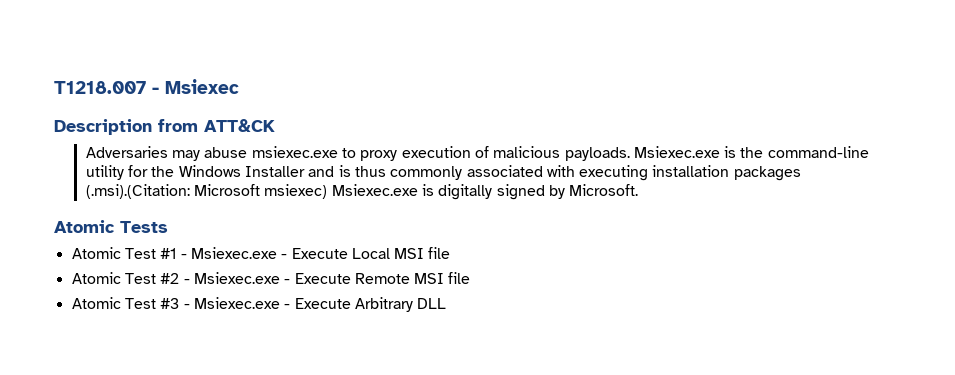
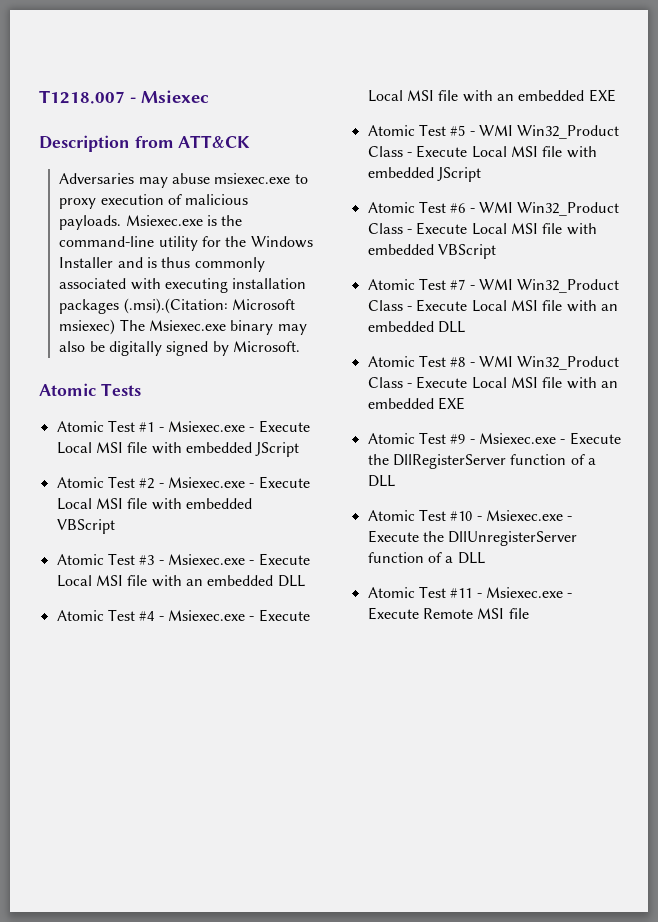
[331,184,434,196] Msiexec.exe is -> [119,319,307,335] [59,341,105,352] The Msiexec.exe binary may also be
(451, 253) none -> [151,442,300,457] with embedded JScript
[354,272,471,284] Remote MSI file -> [56,498,252,510] [56,519,115,534] Local MSI file with embedded VBScript
[354,297,447,312] Arbitrary DLL -> [56,575,305,587] [56,609,310,622] [367,89,616,102] [367,124,620,139] [367,145,597,158] [367,167,481,182] [367,201,620,216] [367,222,597,235] [367,244,496,259] [367,278,620,293] [367,299,618,312] [367,321,465,333] [367,355,620,370] [367,376,618,389] [367,397,465,410] [367,432,621,445] [367,454,596,469] [367,475,395,487] [367,509,573,521] [367,530,578,546] [367,552,485,564] [367,586,573,598] [367,607,529,620] Local MSI file with an embedded DLL // Atomic Test #4 - Msiexec.exe - Execute Local MSI file with an embedded EXE // Atomic Test #5 - WMI Win32_Product Class - Execute Local MSI file with embedded JScript // Atomic Test #6 - WMI Win32_Product Class - Execute Local MSI file with embedded VBScript // Atomic Test #7 - WMI Win32_Product Class - Execute Local MSI file with an embedded DLL // Atomic Test #8 - WMI Win32_Product Class - Execute Local MSI file with an embedded EXE // Atomic Test #9 - Msiexec.exe - Execute the DllRegisterServer function of a DLL // Atomic Test #10 - Msiexec.exe - Execute the DllUnregisterServer function of a DLL // Atomic Test #11 - Msiexec.exe - Execute Remote MSI file

